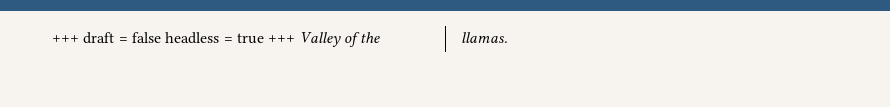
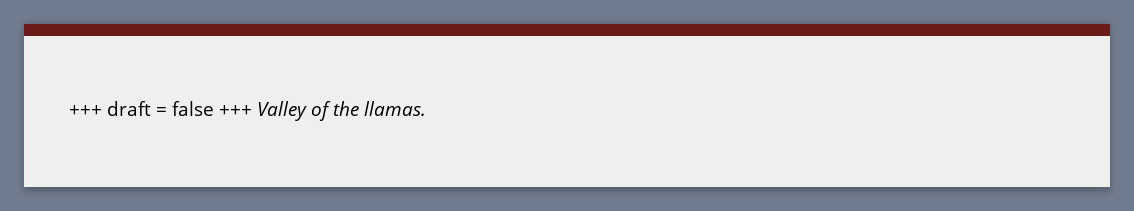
[165,32,264,44] headless = true -> (214, 108) none

